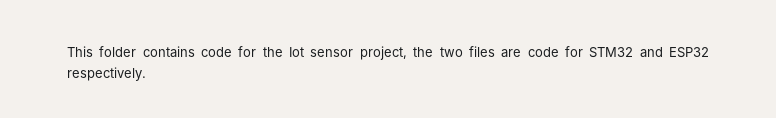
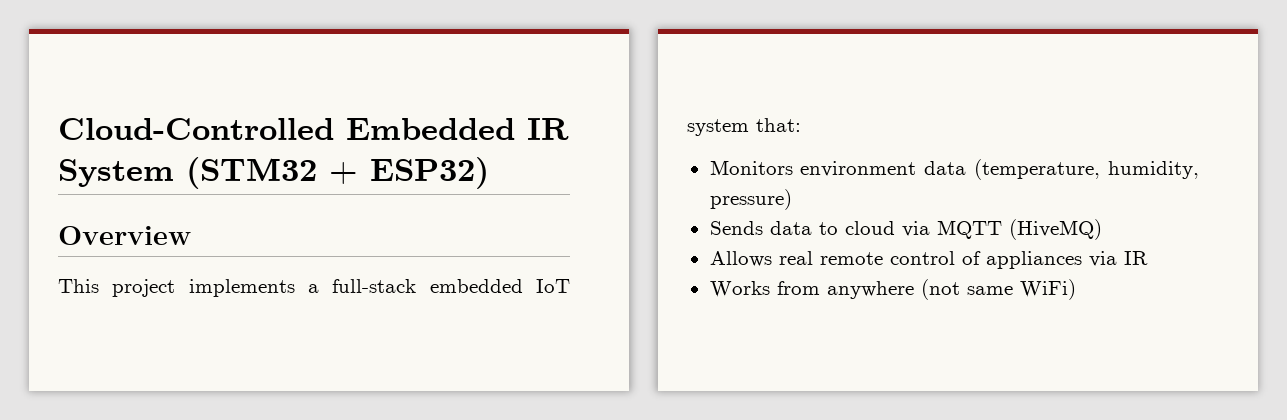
[67,46,710,60] [67,67,146,81] This folder contains code for the Iot sensor project, the two files are code for STM32 and ESP32 respectively. -> [58,118,569,140] [58,157,489,189] [58,226,191,245] [58,279,570,297] [687,118,801,136] [709,159,1199,180] [709,189,792,210] [709,219,1102,240] [709,251,1148,269] [709,279,1076,300] Cloud-Controlled Embedded IR System (STM32 + ESP32) // Overview // This project implements a full-stack embedded IoT system that: // Monitors environment data (temperature, humidity, pressure) // Sends data to cloud via MQTT (HiveMQ) // Allows real remote control of appliances via IR // Works from anywhere (not same WiFi)

